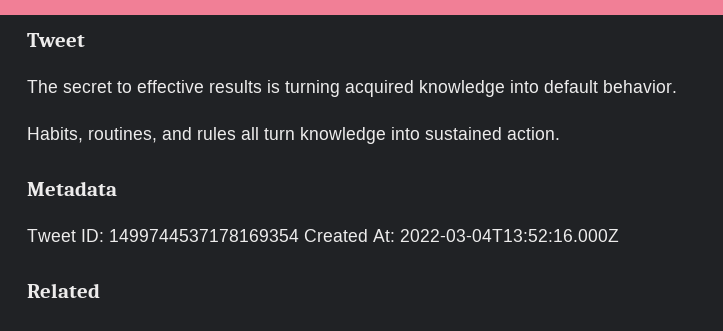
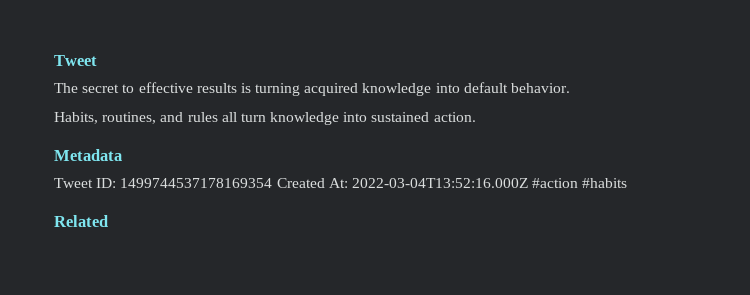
(619, 235) none -> [532,178,628,188] #action #habits

